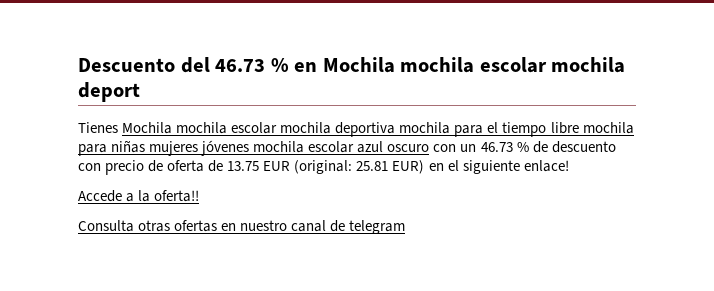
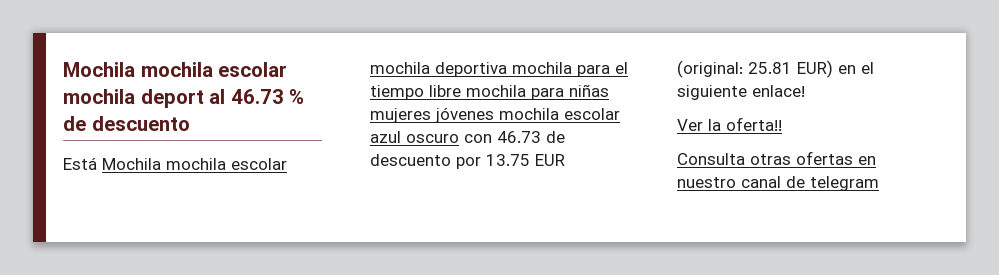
[78,57,318,73] Descuento del 46.73 % en -> (63, 69) none
[78,122,118,133] // Tienes -> [209,89,305,104] [63,116,190,131] [63,157,97,170] al 46.73 % de descuento // Está
[460,141,616,153] [78,160,224,175] un 46.73 % de descuento con precio de oferta de -> [497,131,565,143] [370,154,481,169] 46.73 de descuento por
[78,190,135,202] Accede a -> [677,119,703,131] Ver

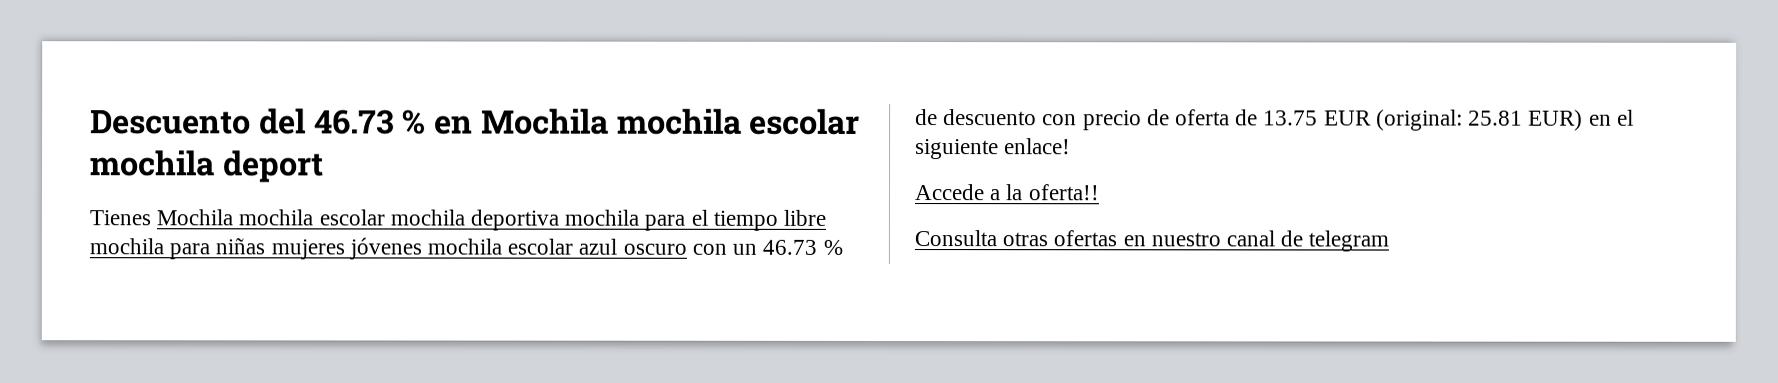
(63, 69) none -> [90,108,474,135] Descuento del 46.73 % en
[209,89,305,104] [63,116,190,131] [63,157,97,170] al 46.73 % de descuento // Está -> [89,210,151,226] // Tienes
[497,131,565,143] [370,154,481,169] 46.73 de descuento por -> [732,239,843,255] [915,109,1259,131] un 46.73 % de descuento con precio de oferta de
[677,119,703,131] Ver -> [914,184,1002,201] Accede a

